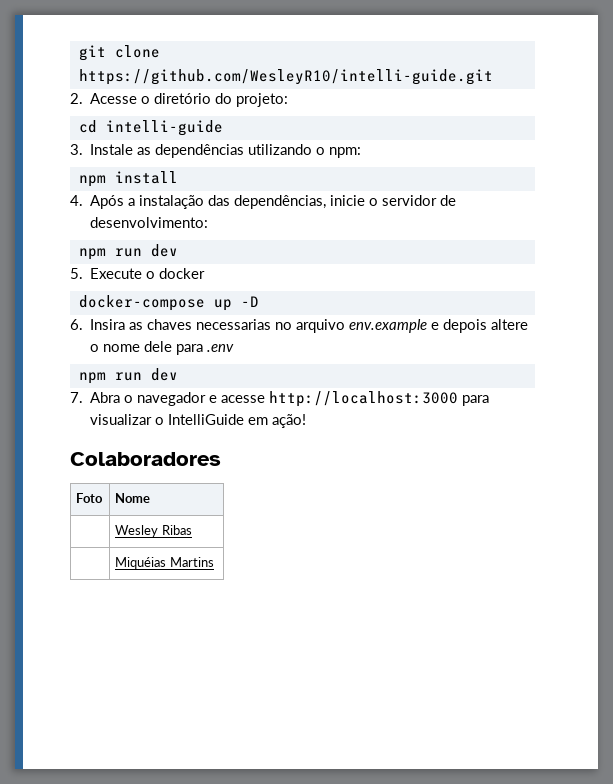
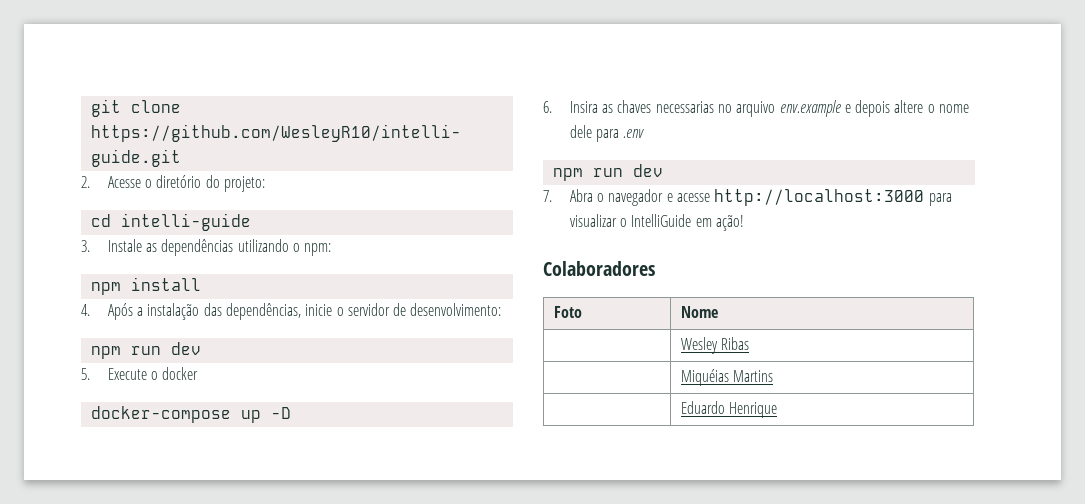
(214, 562) none -> [680,401,777,418] // | Eduardo Henrique

